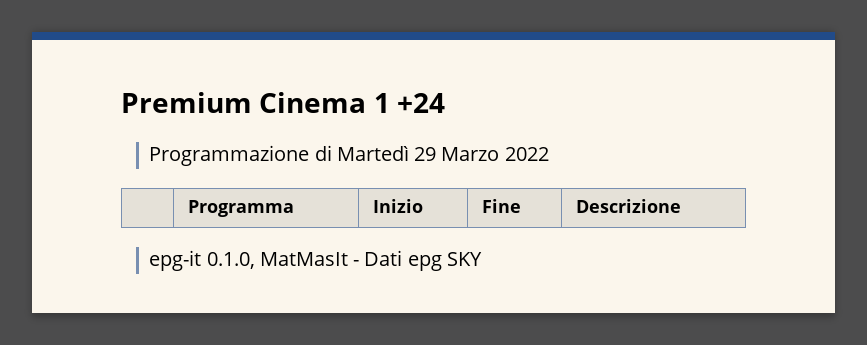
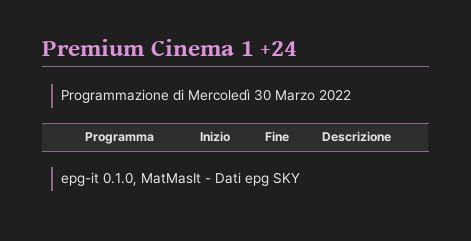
[336,146,437,161] Martedì 29 -> [188,89,272,101] Mercoledì 30

